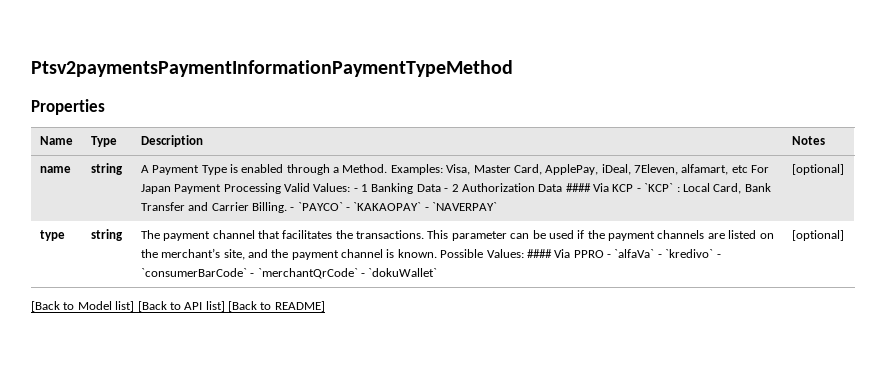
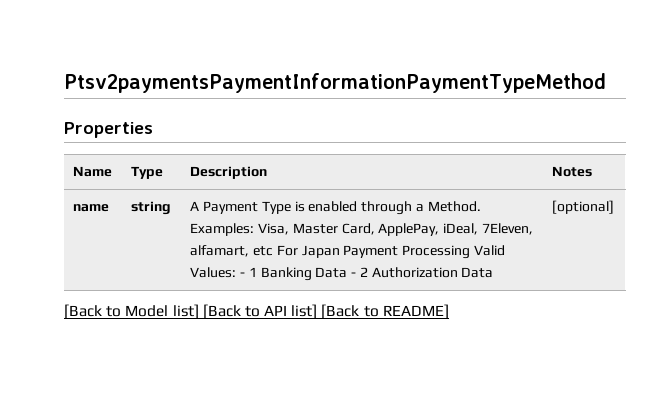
[565,183,771,194] [140,202,498,213] [791,164,844,175] [39,230,65,241] [90,229,123,241] [140,230,774,241] [140,248,721,260] [140,268,438,279] #### Via KCP - `KCP` : Local Card, Bank Transfer and Carrier Billing. - `PAYCO` - `KAKAOPAY` - `NAVERPAY` | [optional] // type | string | The payment channel that facilitates the transactions. This parameter can be used if the payment channels are listed on the merchant’s site, and the payment channel is known. Possible Values: #### Via PPRO - `alfaVa` - `kredivo` - `consumerBarCode` - `merchantQrCode` - `dokuWallet` -> (494, 272) none

